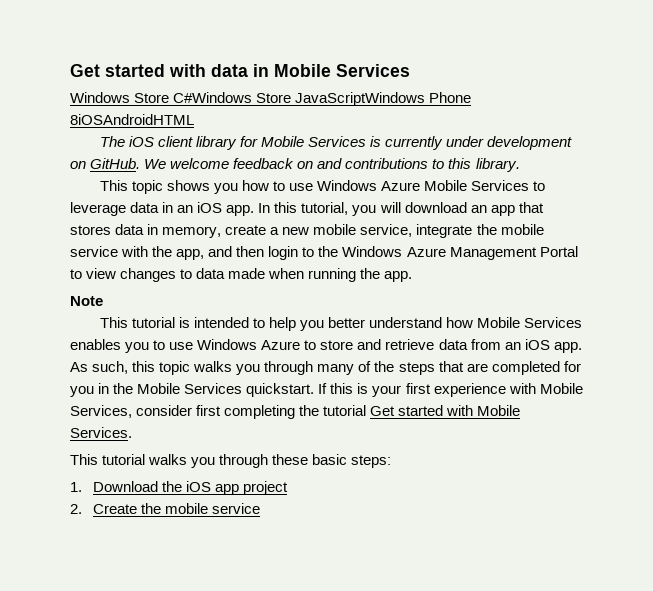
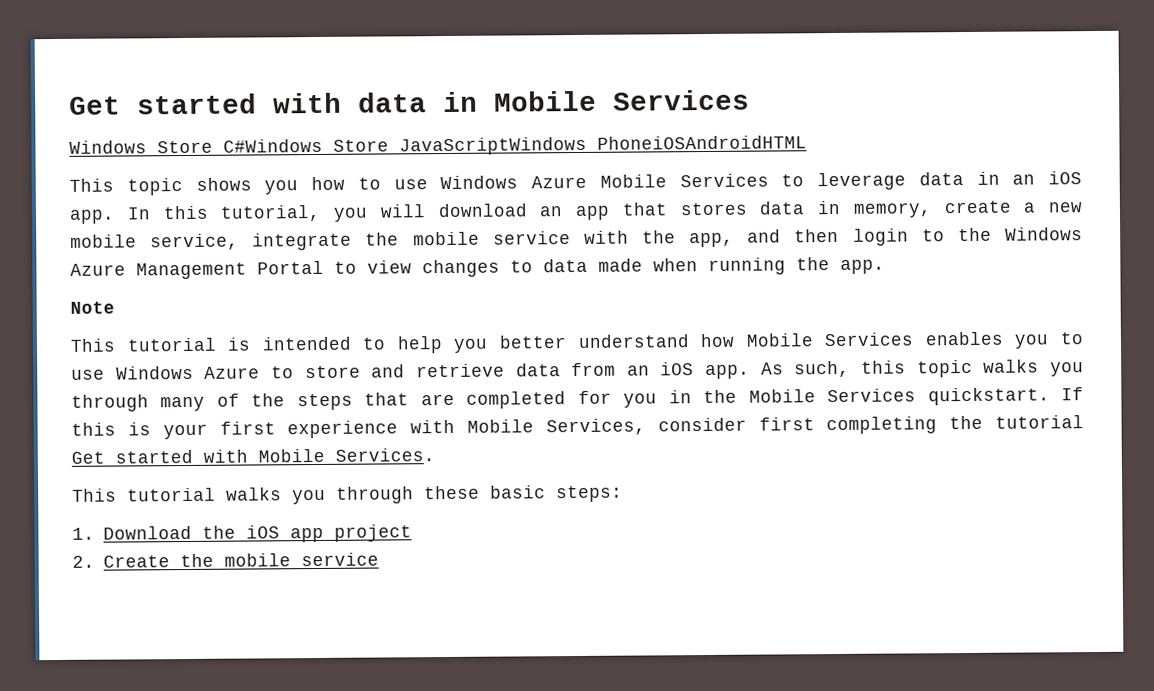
[429,92,472,103] [70,114,194,125] [99,136,573,150] [70,158,520,172] Phone 8iOSAndroidHTML // The iOS client library for Mobile Services is currently under development on GitHub. We welcome feedback on and contributions to this library. -> [597,135,807,150] PhoneiOSAndroidHTML

